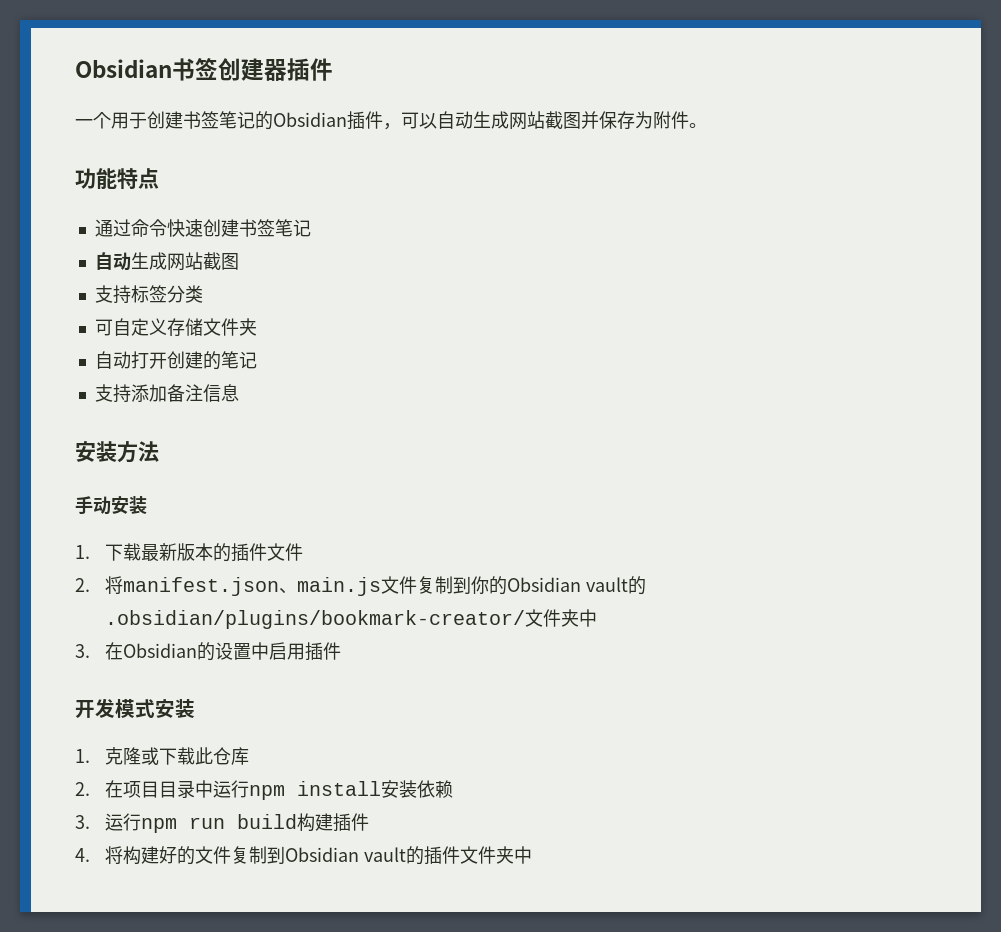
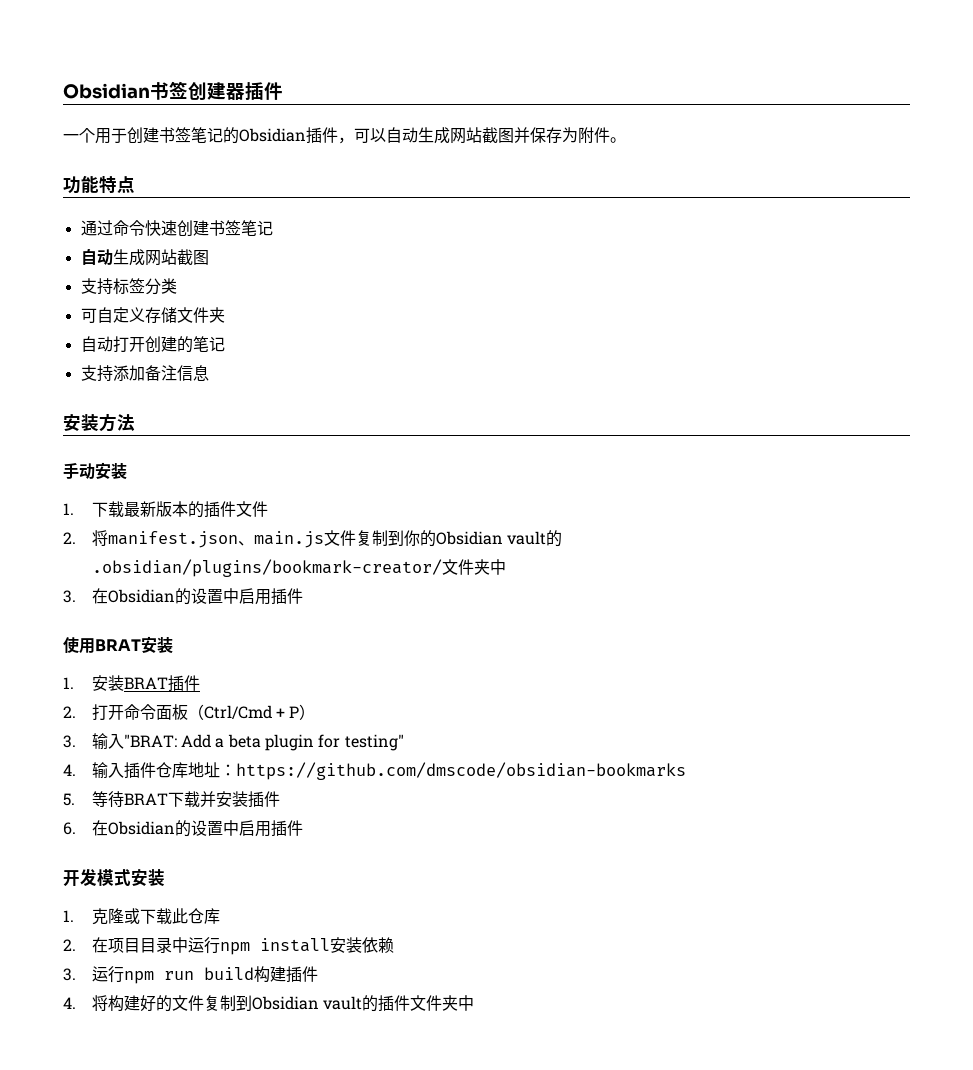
(342, 651) none -> [63,636,173,654] [63,675,200,692] [63,704,316,720] [63,733,404,751] [63,762,686,780] [63,791,280,808] [63,820,303,837] // 使用BRAT安装 // 1.安装BRAT插件 // 2.打开命令面板（Ctrl/Cmd + P） // 3.输入"BRAT: Add a beta plugin for testing" // 4.输入插件仓库地址：https://github.com/dmscode/obsidian-bookmarks // 5.等待BRAT下载并安装插件 // 6.在Obsidian的设置中启用插件

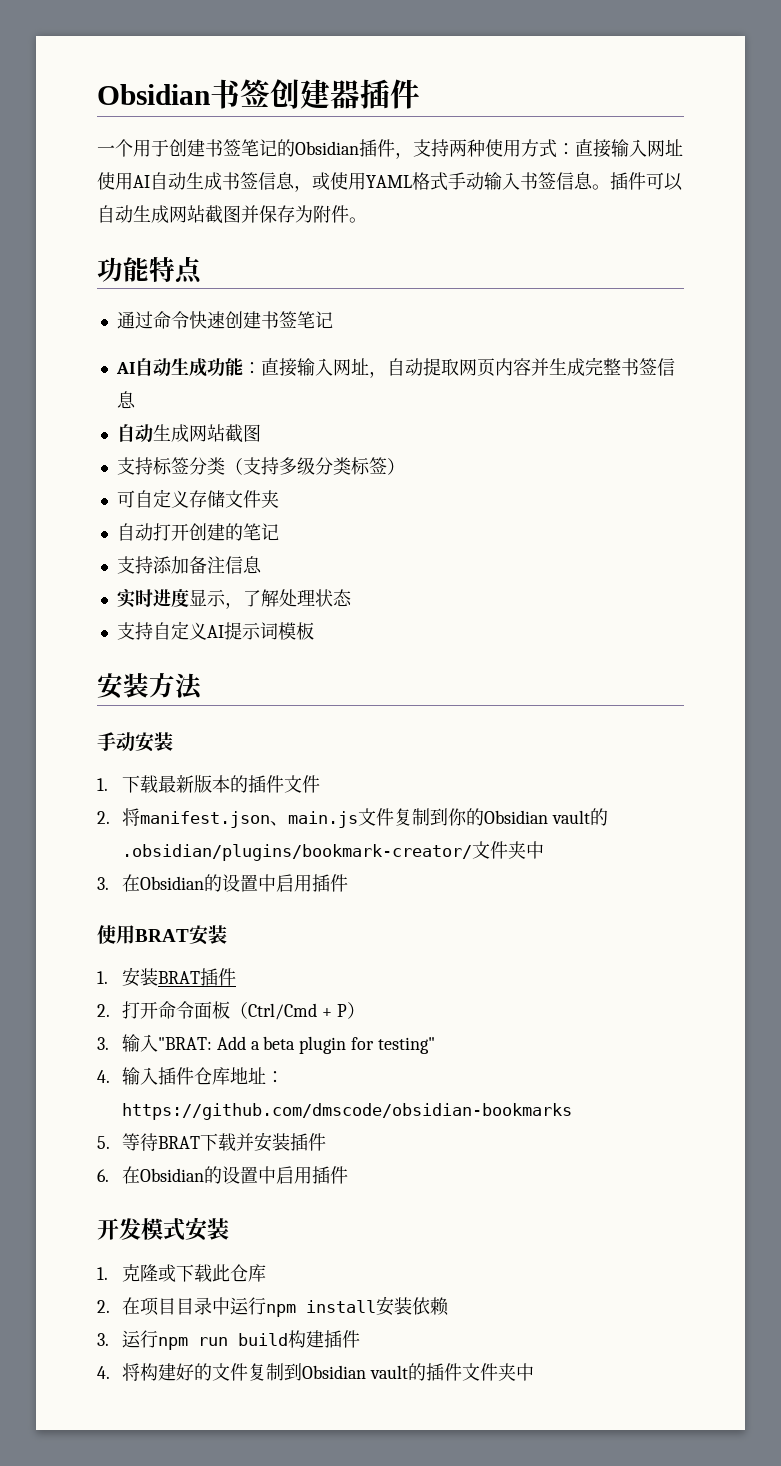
(354, 140) none -> [413,139,683,158] [97,172,646,192] 支持两种使用方式：直接输入网址使用AI自动生成书签信息，或使用YAML格式手动输入书签信息。插件
(273, 228) none -> [115,357,675,378] [116,391,136,409] // AI自动生成功能：直接输入网址，自动提取网页内容并生成完整书签信息
(177, 286) none -> [224,457,405,475] （支持多级分类标签）
(209, 373) none -> [116,589,352,609] [116,621,314,640] // 实时进度显示，了解处理状态 // 支持自定义AI提示词模板

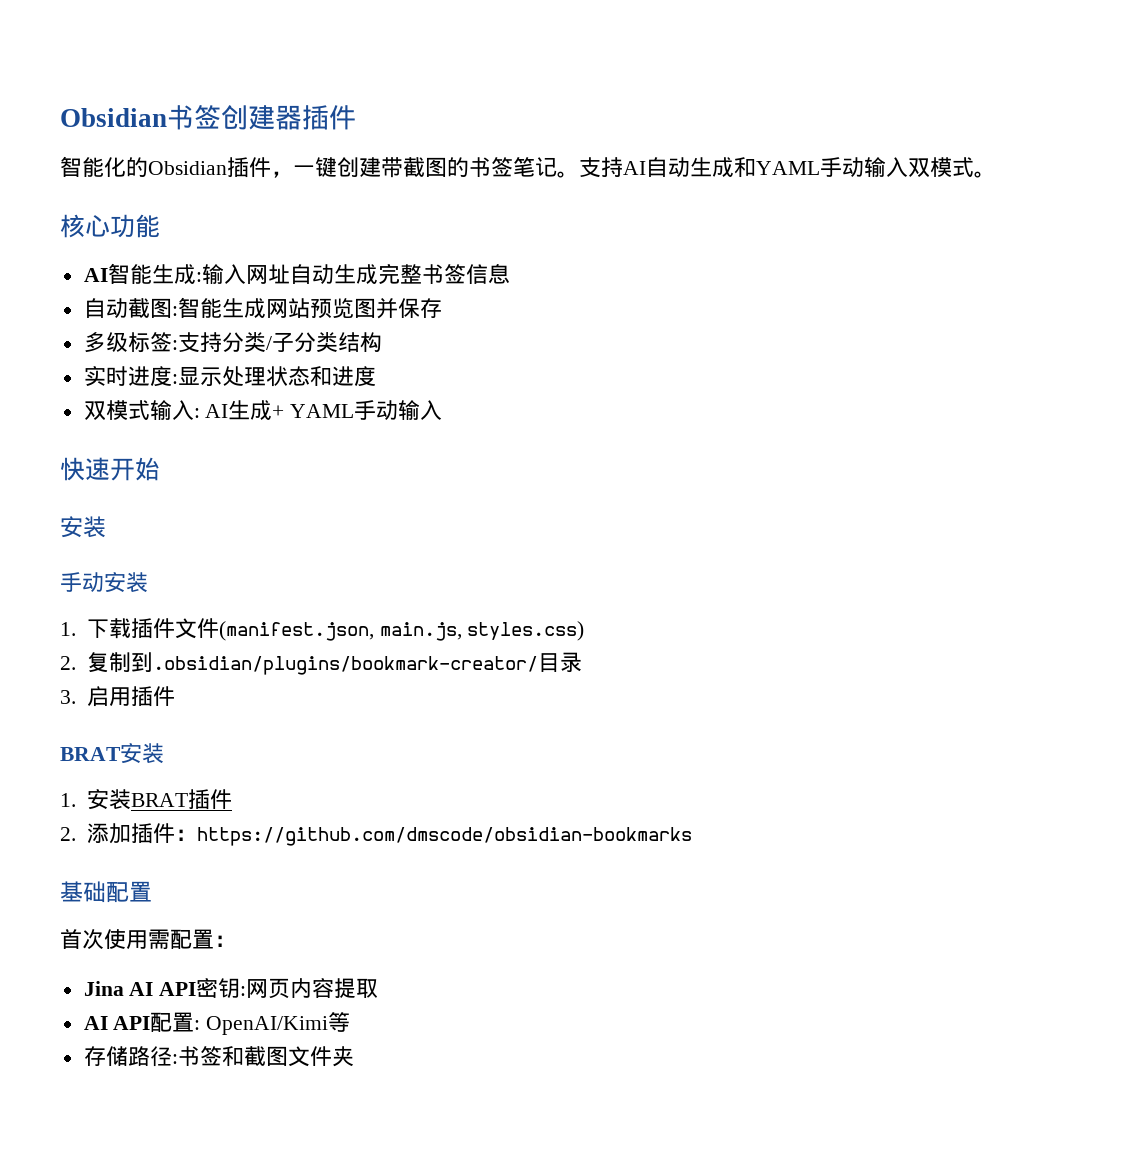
[97,139,683,159] [97,172,683,192] [97,205,367,224] [97,256,202,284] [116,311,333,329] [115,358,549,378] 一个用于创建书签笔记的Obsidian插件，支持两种使用方式：直接输入网址使用AI自动生成书签信息，或使用YAML格式手动输入书签信息。插件可以自动生成网站截图并保存为附件。 // 功能特点 // 通过命令快速创建书签笔记 // AI自动生成功能：直接输入网址，自动提取网页内容并 -> [60,156,996,178] [60,214,160,238] [83,263,334,284] 智能化的Obsidian插件，一键创建带截图的书签笔记。支持AI自动生成和YAML手动输入双模式。 // 核心功能 // AI智能生成:输入网址自动
[152,424,261,443] [116,457,405,475] [116,489,279,508] [116,523,279,541] [116,556,262,574] 生成网站截图 // 支持标签分类（支持多级分类标签） // 可自定义存储文件夹 // 自动打开创建的笔记 // 支持添加备注信息 -> [127,297,442,319] [83,332,382,353] 截图:智能生成网站预览图并保存 // 多级标签:支持分类/子分类结构
[188,589,279,609] 显示，了解 -> [171,366,222,386] :显示
[116,621,314,640] [97,673,203,700] // 支持自定义AI提示词模板 // 安装方法 -> [309,366,376,387] [83,400,443,421] [60,457,160,481] [60,516,106,538] 和进度 // 双模式输入: AI生成+ YAML手动输入 // 快速开始 // 安装
[157,775,320,793] [97,808,608,828] [121,841,544,861] [97,874,348,892] [97,925,135,944] 最新版本的插件文件 // 2.将manifest.json、main.js文件复制到你的Obsidian vault的.obsidian/plugins/bookmark-creator/文件夹中 // 3.在Obsidian的设置中启用插件 // 使用 -> [130,618,585,641] [60,652,582,675] [60,686,175,707] 插件文件(manifest.json, main.js, styles.css) // 2.复制到.obsidian/plugins/bookmark-creator/目录 // 3.启用插件 //
[121,1001,365,1020] [97,1034,435,1054] [97,1067,284,1085] [121,1103,572,1120] [97,1132,326,1152] [97,1166,348,1184] [97,1217,229,1241] [97,1264,266,1282] [97,1296,449,1317] [97,1330,360,1350] [97,1363,534,1381] 打开命令面板（Ctrl/Cmd + P） // 3.输入"BRAT: Add a beta plugin for testing" // 4.输入插件仓库地址：https://github.com/dmscode/obsidian-bookmarks // 5.等待BRAT下载并安装插件 // 6.在Obsidian的设置中启用插件 // 开发模式安装 // 1.克隆或下载此仓库 // 2.在项目目录中运行npm install安装依赖 // 3.运行npm run build构建插件 // 4.将构建好的文件复制到Obsidian vault的插件文件夹中 -> [86,823,692,846] [60,881,152,903] [60,929,236,950] [83,978,379,999] [83,1012,351,1035] [83,1046,354,1067] 添加插件：https://github.com/dmscode/obsidian-bookmarks // 基础配置 // 首次使用需配置： // Jina AI API密钥:网页内容提取 // AI API配置: OpenAI/Kimi等 // 存储路径:书签和截图文件夹

